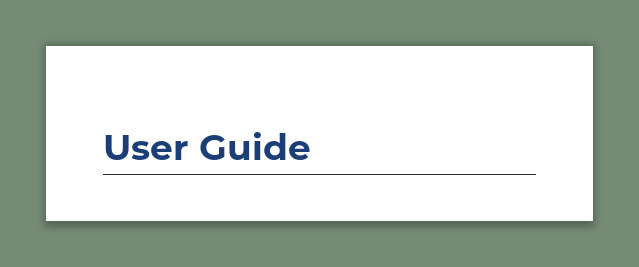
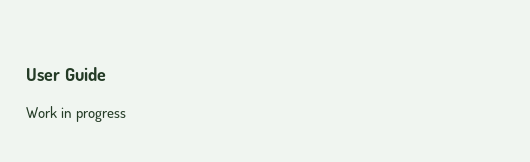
(311, 146) none -> [26,106,127,122] // Work in progress

